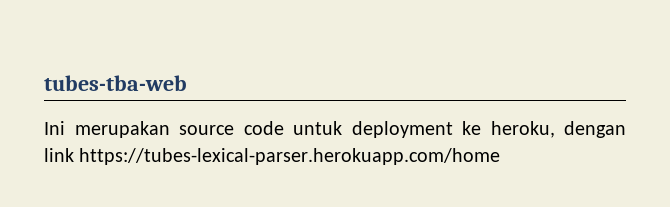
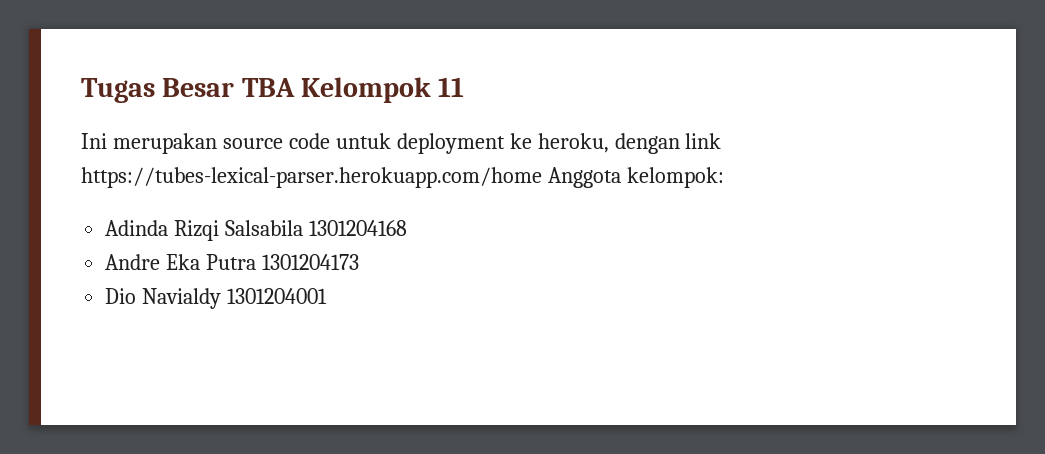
[44,75,187,91] tubes-tba-web -> [81,77,464,103] Tugas Besar TBA Kelompok 11
(501, 156) none -> [547,167,724,188] [105,220,408,241] [105,254,360,270] [105,288,328,309] Anggota kelompok: // Adinda Rizqi Salsabila 1301204168 // Andre Eka Putra 1301204173 // Dio Navialdy 1301204001

